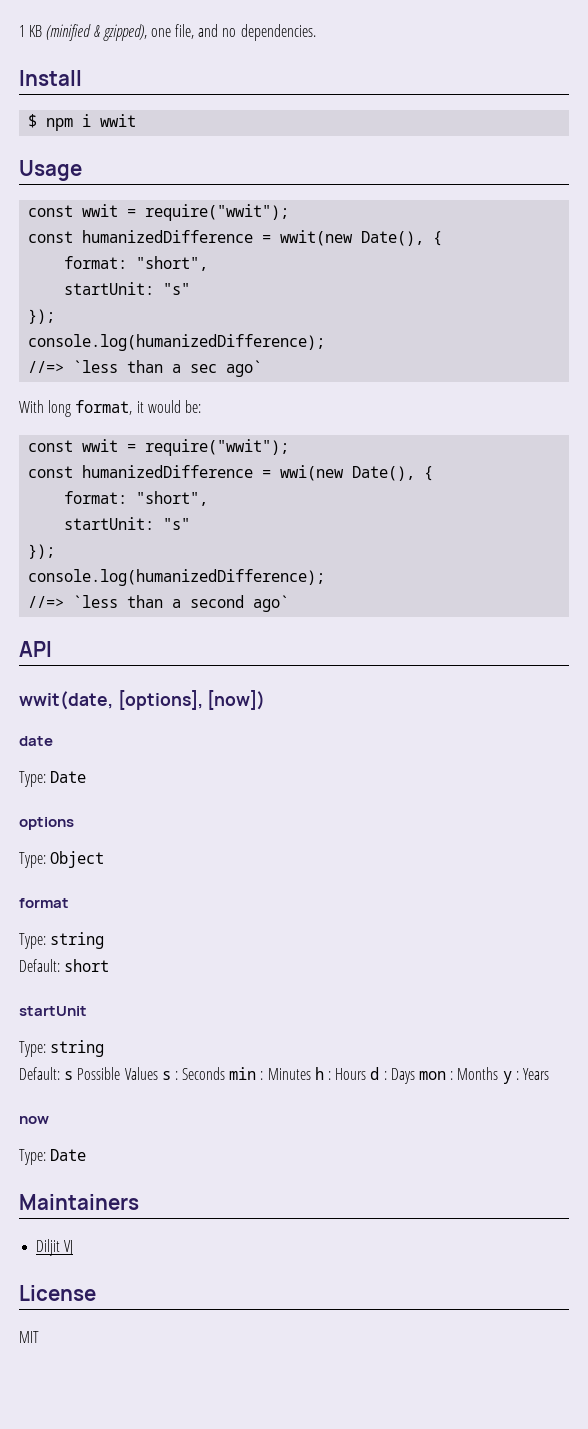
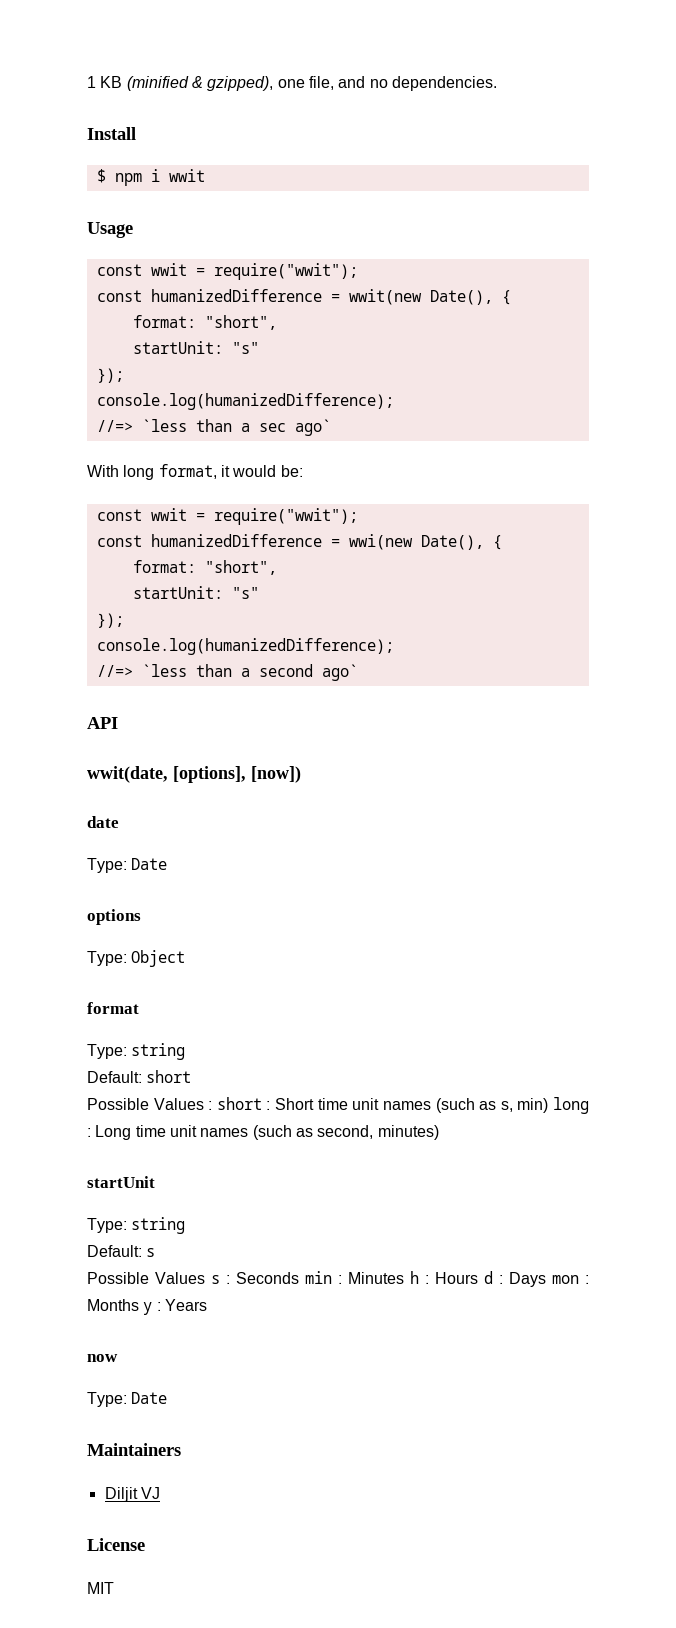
(110, 965) none -> [87,1097,590,1114] [87,1125,439,1140] // Possible Values : short : Short time unit names (such as s, min) long : Long time unit names (such as second, minutes)
(74, 1075) none -> (156, 1252) //

